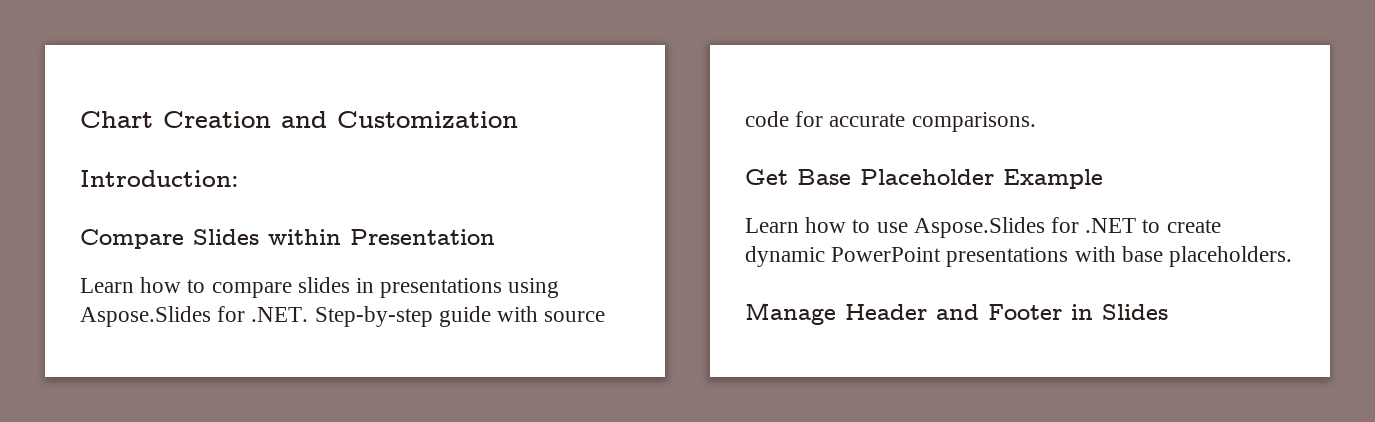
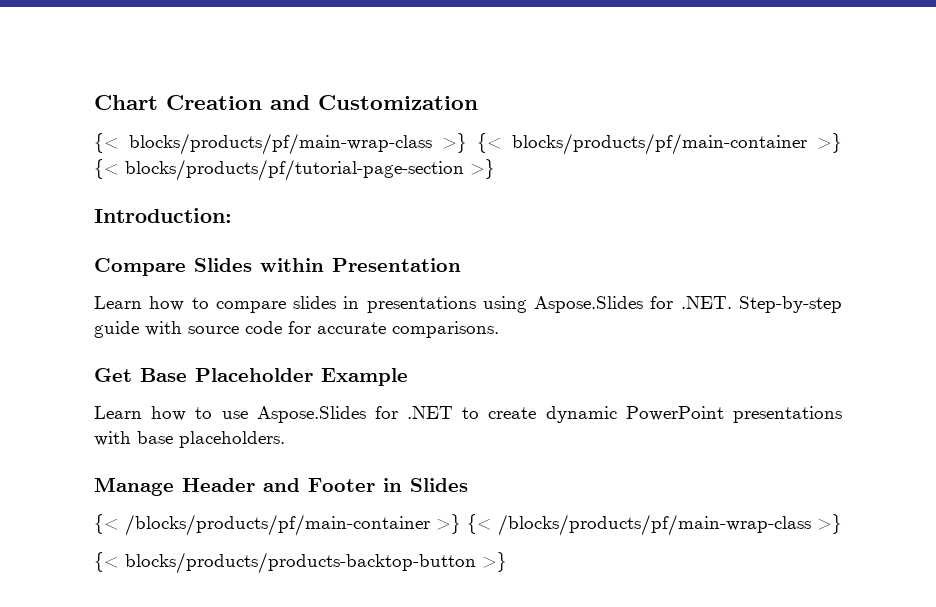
(518, 119) none -> [94,133,842,155] [94,159,495,181] // {< blocks/products/pf/main-wrap-class >} {< blocks/products/pf/main-container >} {< blocks/products/pf/tutorial-page-section >}
(1168, 312) none -> [94,514,842,536] [94,552,507,574] // {< /blocks/products/pf/main-container >} {< /blocks/products/pf/main-wrap-class >} // {< blocks/products/products-backtop-button >}

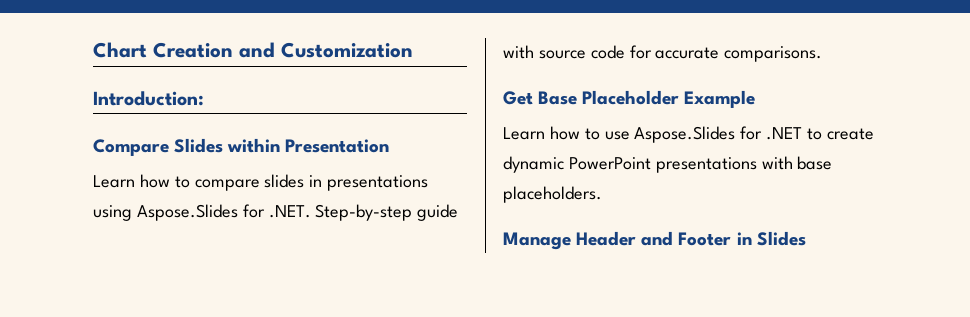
[94,133,842,155] [94,159,495,181] // {< blocks/products/pf/main-wrap-class >} {< blocks/products/pf/main-container >} {< blocks/products/pf/tutorial-page-section >} -> (413, 50) none
[94,514,842,536] [94,552,507,574] // {< /blocks/products/pf/main-container >} {< /blocks/products/pf/main-wrap-class >} // {< blocks/products/products-backtop-button >} -> (806, 238) none

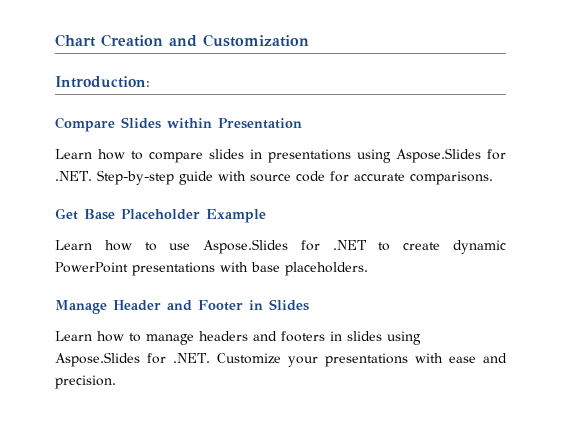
(806, 238) none -> [55,331,421,345] [55,352,507,367] [55,375,116,389] // Learn how to manage headers and footers in slides using Aspose.Slides for .NET. Customize your presentations with ease and precision.

